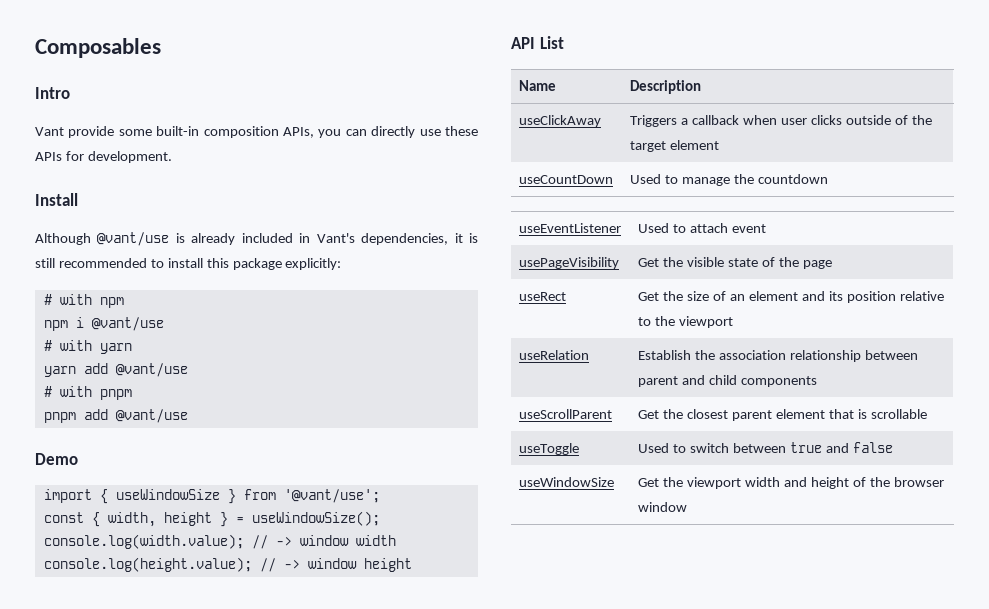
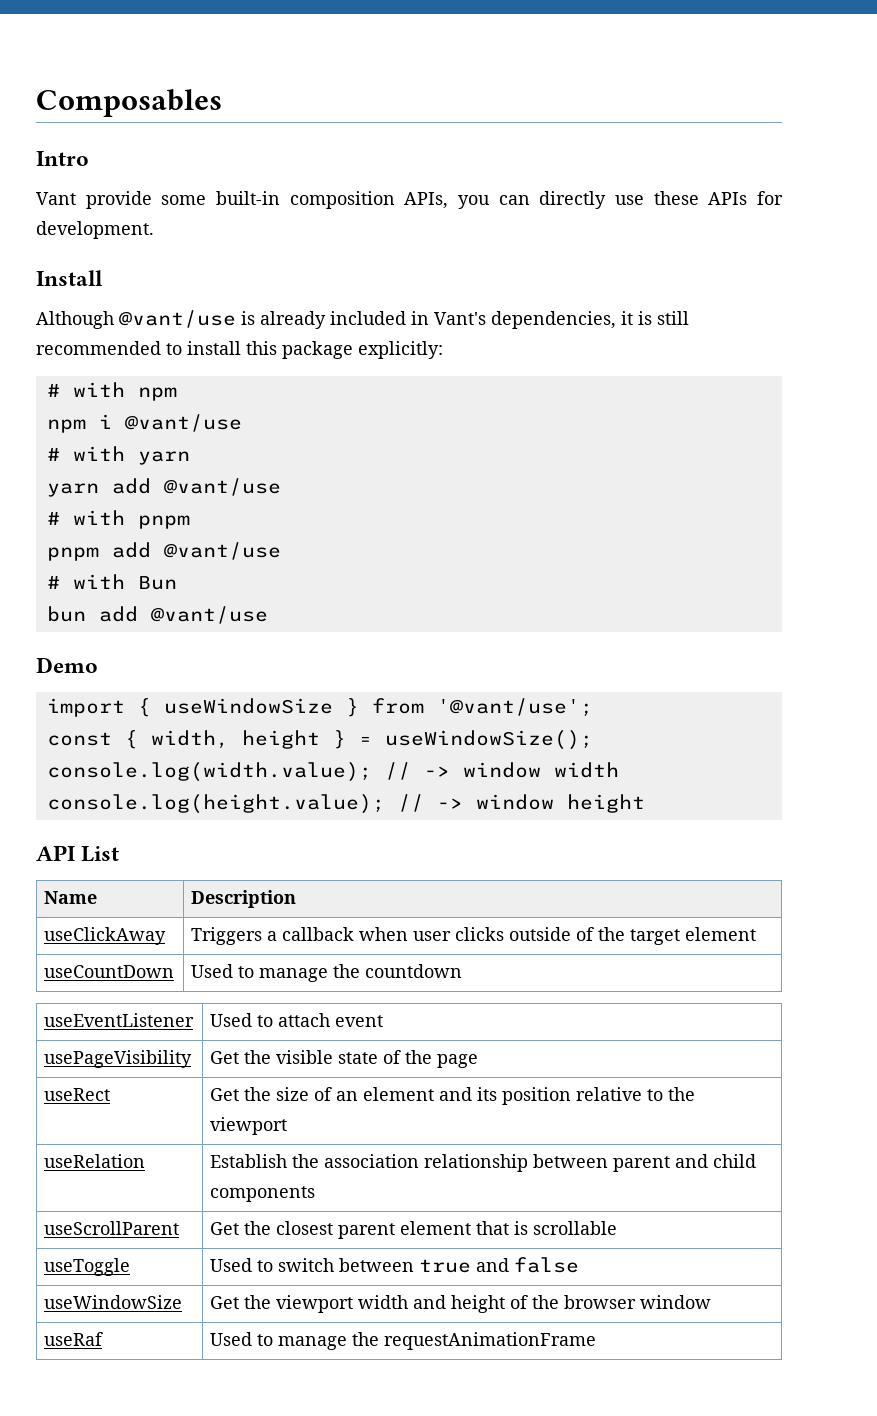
(188, 416) none -> [46,574,177,590] [46,606,268,624] // # with Bun // bun add @vant/use
(688, 507) none -> [44,1332,104,1346] [210,1332,597,1350] // useRaf | Used to manage the requestAnimationFrame

